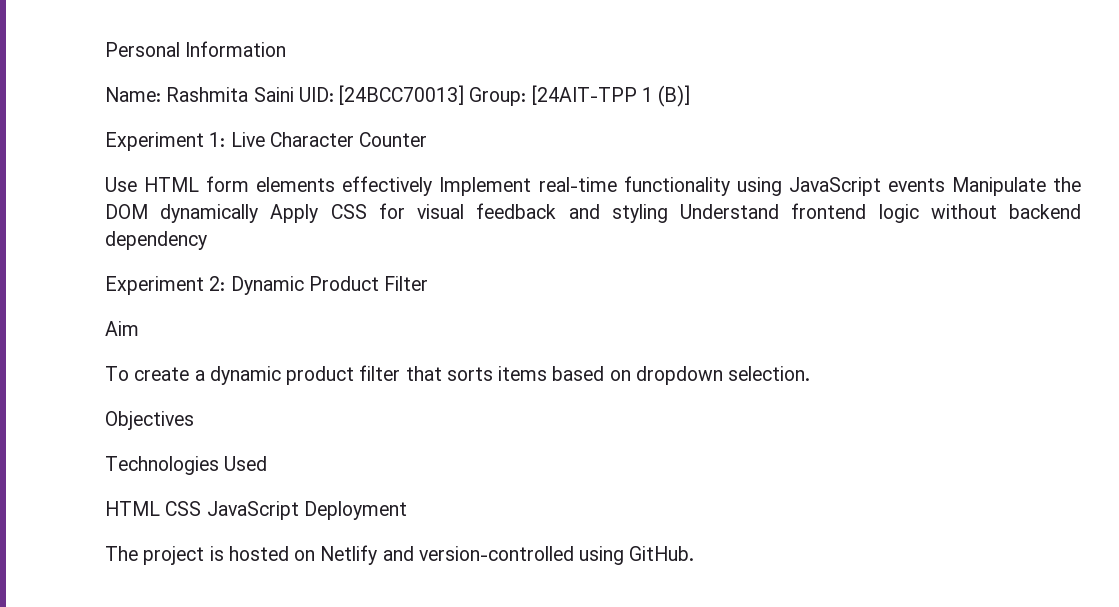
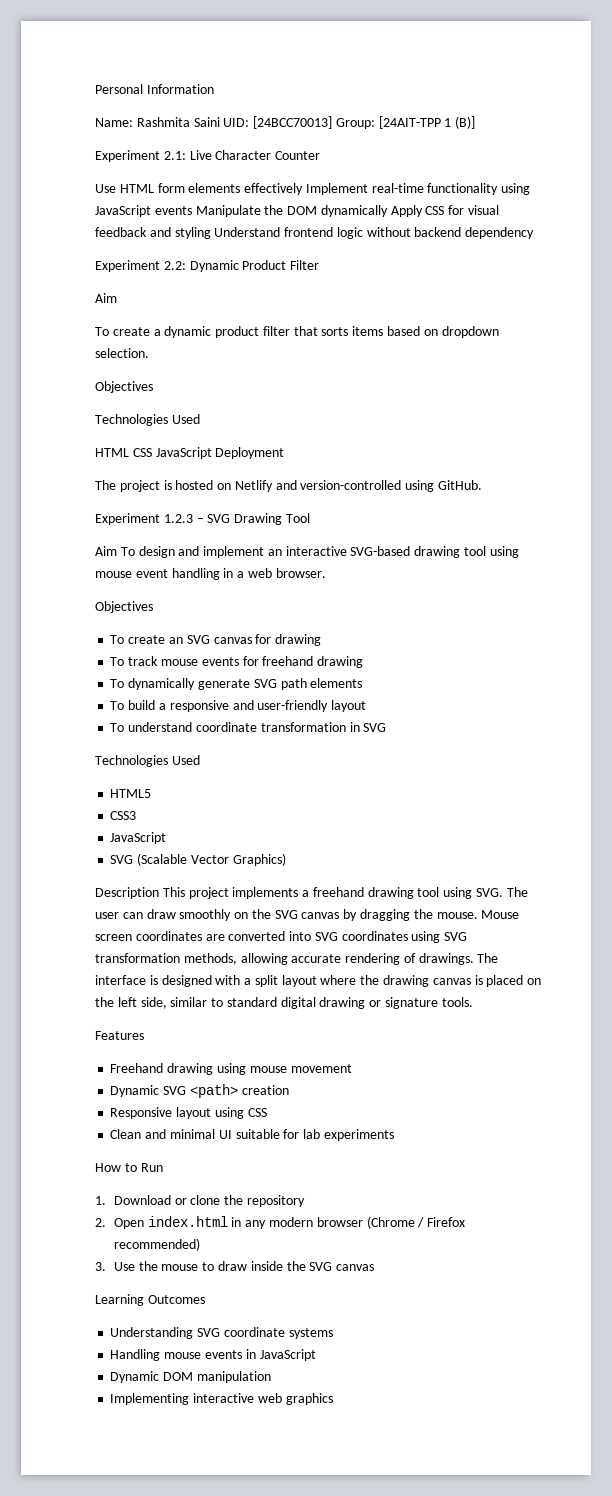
[209,132,226,147] 1: -> [163,151,186,160] 2.1:
[209,276,226,291] 2: -> [163,261,186,270] 2.2:
(695, 553) none -> [95,513,310,525] [95,546,519,558] [95,568,326,580] [95,601,153,613] [110,634,322,646] [110,656,364,668] [110,678,363,690] [110,700,367,712] [110,722,387,732] [95,755,200,767] [110,789,152,798] [110,811,137,820] [110,832,167,844] [110,853,286,866] [95,887,528,899] [95,909,520,921] [95,931,468,943] [95,953,499,965] [95,975,542,987] [95,997,473,1009] [95,1031,144,1040] [110,1063,352,1075] [110,1084,289,1098] [110,1107,267,1119] [110,1129,394,1141] [95,1163,163,1172] [95,1195,305,1207] [95,1216,466,1229] [113,1238,200,1251] [95,1261,375,1271] [95,1294,205,1306] [110,1327,333,1339] [110,1349,316,1361] [110,1371,271,1383] [110,1393,333,1405] // Experiment 1.2.3 – SVG Drawing Tool // Aim To design and implement an interactive SVG-based drawing tool using mouse event handling in a web browser. // Objectives // To create an SVG canvas for drawing // To track mouse events for freehand drawing // To dynamically generate SVG path elements // To build a responsive and user-friendly layout // To understand coordinate transformation in SVG // Technologies Used // HTML5 // CSS3 // JavaScript // SVG (Scalable Vector Graphics) // Description This project implements a freehand drawing tool using SVG. The user can draw smoothly on the SVG canvas by dragging the mouse. Mouse screen coordinates are converted into SVG coordinates using SVG transformation methods, allowing accurate rendering of drawings. The interface is designed with a split layout where the drawing canvas is placed on the left side, similar to standard digital drawing or signature tools. // Features // Freehand drawing using mouse movement // Dynamic SVG <path> creation // Responsive layout using CSS // Clean and minimal UI suitable for lab experiments // How to Run // 1. Download or clone the repository // 2. Open index.html in any modern browser (Chrome / Firefox recommended) // 3. Use the mouse to draw inside the SVG canvas // Learning Outcomes // Understanding SVG coordinate systems // Handling mouse events in JavaScript // Dynamic DOM manipulation // Implementing interactive web graphics

